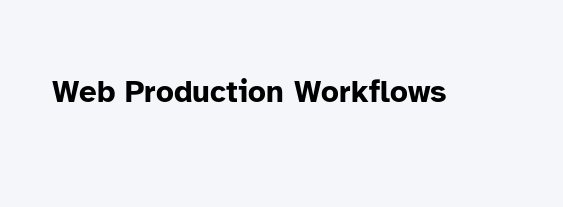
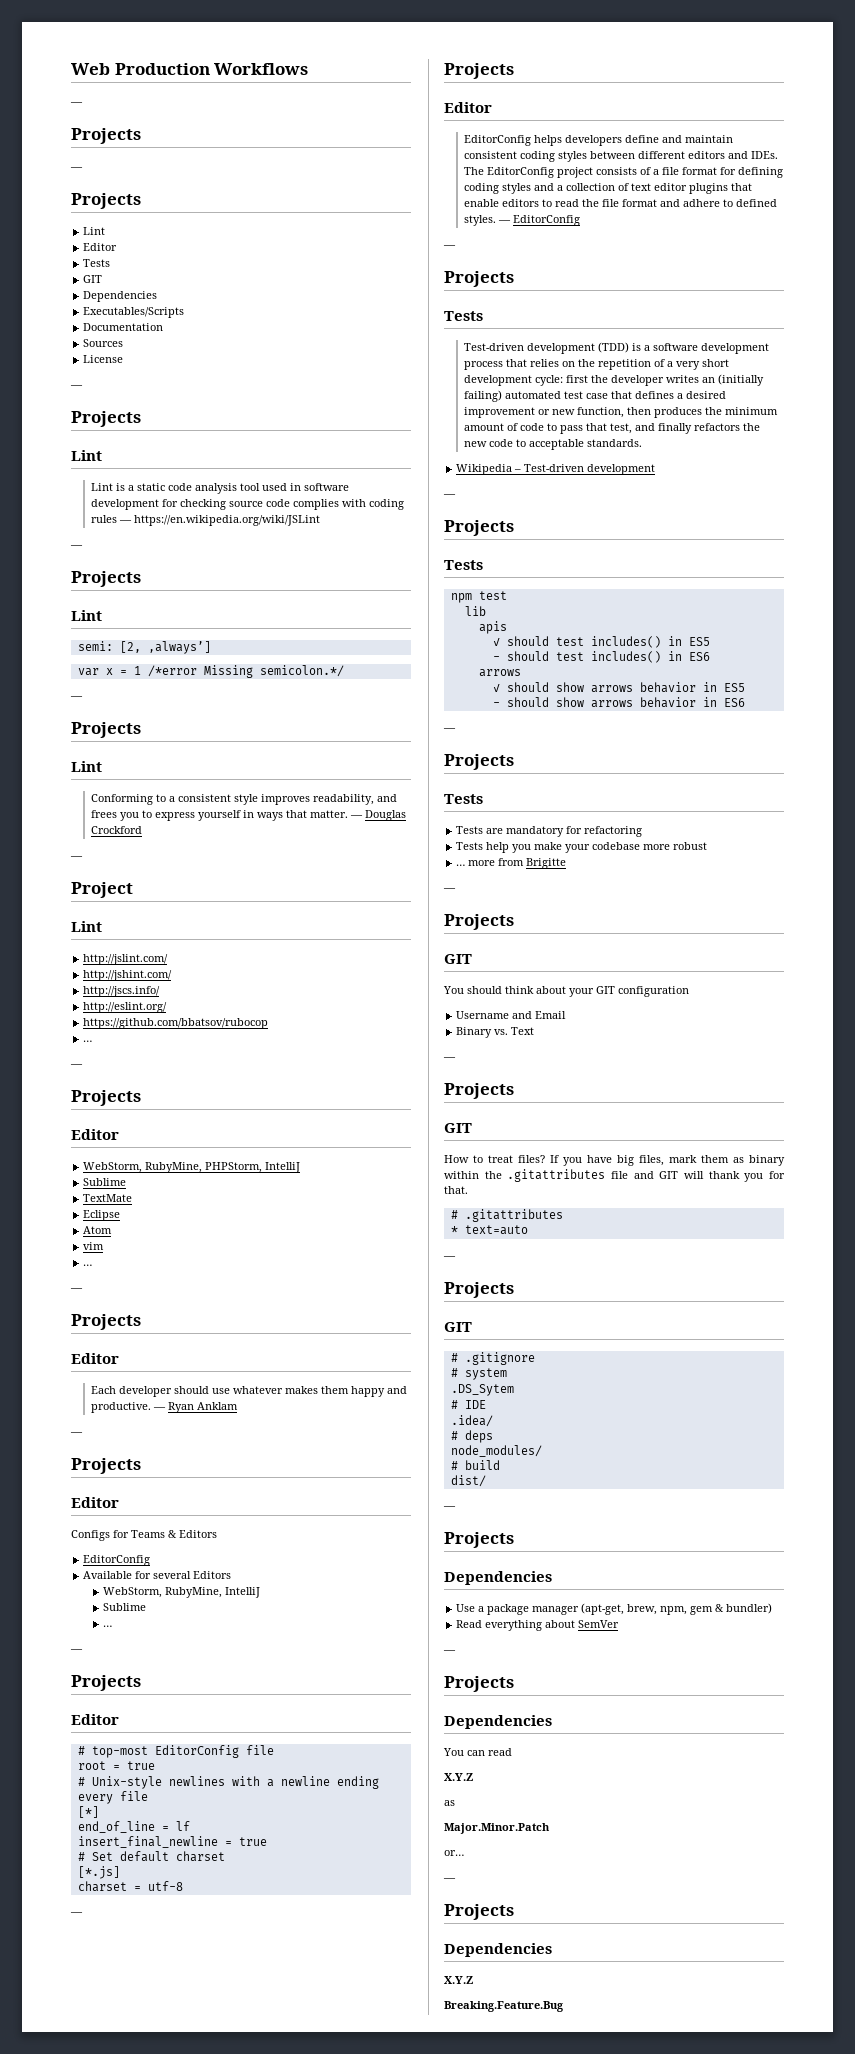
(447, 90) none -> [70,102,83,105] [71,128,141,144] [70,167,83,170] [71,193,141,209] [83,227,106,235] [83,243,118,251] [83,259,111,267] [83,275,103,283] [83,291,158,302] [83,307,185,318] [83,323,164,331] [83,339,124,347] [83,355,124,363] [70,385,83,388] [71,411,141,427] [71,450,102,461] [91,483,350,494] [91,499,405,510] [91,515,321,526] [70,545,83,548] [71,571,141,587] [71,610,102,621] [77,641,211,654] [77,665,344,678] [70,696,83,699] [71,722,141,738] [71,761,102,772] [91,794,398,805] [91,810,407,821] [91,826,143,834] [70,856,83,859] [71,882,133,898] [71,921,102,932] [83,954,169,965] [83,970,173,981] [83,986,161,997] [83,1002,168,1013] [83,1018,269,1029] [83,1040,93,1042] [70,1064,83,1067] [71,1090,141,1106] [71,1129,119,1140] [83,1162,301,1173] [83,1178,127,1186] [83,1194,133,1202] [83,1210,121,1221] [83,1226,113,1234] [83,1242,105,1250] [83,1264,93,1266] [70,1288,83,1291] [71,1314,141,1330] [71,1353,119,1364] [91,1386,408,1397] [91,1402,239,1413] [70,1432,83,1435] [71,1458,141,1474] [71,1497,119,1508] [71,1530,217,1541] [83,1555,151,1566] [83,1571,232,1579] [103,1587,261,1598] [103,1603,147,1611] [103,1625,113,1627] [70,1649,83,1652] [71,1675,141,1691] [71,1714,119,1725] [77,1745,274,1758] [77,1761,155,1770] [77,1776,379,1789] [77,1791,148,1804] [77,1806,99,1818] [77,1821,190,1833] [77,1836,267,1848] [77,1851,225,1862] [77,1866,120,1879] [77,1881,183,1892] [70,1912,83,1915] [444,63,514,79] [444,102,492,113] [464,135,734,146] [464,151,779,162] [464,167,784,178] [464,183,753,194] [464,199,778,207] [464,215,581,226] [443,245,456,248] [444,271,514,287] [444,311,483,321] [464,342,770,354] [464,359,730,370] [464,374,765,386] [464,390,727,402] [464,407,779,418] [464,423,761,434] [464,439,643,450] [456,464,656,475] [443,494,456,497] [444,520,514,536] [444,560,483,570] [450,591,507,603] [464,606,486,616] [478,621,507,634] [492,636,710,648] [492,651,710,663] [478,669,521,677] [492,682,745,693] [492,697,745,708] [443,728,456,731] [444,754,514,770] [444,794,483,804] [456,826,643,837] [456,842,708,853] [456,858,567,869] [443,888,456,891] [444,914,514,930] [444,954,472,964] [443,986,689,997] [456,1011,567,1019] [456,1027,535,1038] [443,1057,456,1060] [444,1083,514,1099] [444,1123,472,1133] [444,1155,785,1166] [444,1169,785,1182] [444,1186,468,1194] [450,1209,563,1222] [450,1225,528,1235] [443,1256,456,1259] [444,1282,514,1298] [444,1322,472,1332] [450,1352,535,1365] [450,1368,507,1380] [450,1384,514,1396] [450,1400,486,1409] [450,1415,493,1427] [450,1430,493,1443] [450,1445,542,1457] [450,1460,500,1470] [450,1475,486,1487] [443,1506,456,1509] [444,1532,514,1548] [444,1571,552,1585] [456,1603,773,1615] [456,1620,620,1631] [443,1650,456,1653] [444,1676,514,1692] [444,1715,552,1729] [443,1748,512,1756] [444,1773,473,1781] [444,1800,455,1806] [444,1823,550,1834] [444,1850,464,1856] [443,1878,456,1881] [444,1904,514,1920] [444,1943,552,1957] [444,1976,473,1984] [444,2001,564,2012] // — // Projects // — // Projects // Lint // Editor // Tests // GIT // Dependencies // Executables/Scripts // Documentation // Sources // License // — // Projects // Lint // Lint is a static code analysis tool used in software development for checking source code complies with coding rules — https://en.wikipedia.org/wiki/JSLint // — // Projects // Lint // semi: [2, ‚always’] // var x = 1 /*error Missing semicolon.*/ // — // Projects // Lint // Conforming to a consistent style improves readability, and frees you to express yourself in ways that matter. — Douglas Crockford // — // Project // Lint // http://jslint.com/ // http://jshint.com/ // http://jscs.info/ // http://eslint.org/ // https://github.com/bbatsov/rubocop // … // — // Projects // Editor // WebStorm, RubyMine, PHPStorm, IntelliJ // Sublime // TextMate // Eclipse // Atom // vim // … // — // Projects // Editor // Each developer should use whatever makes them happy and productive. — Ryan Anklam // — // Projects // Editor // Configs for Teams & Editors // EditorConfig // Available for several Editors // WebStorm, RubyMine, IntelliJ // Sublime // … // — // Projects // Editor // # top-most EditorConfig file // root = true // # Unix-style newlines with a newline ending every file // [*] // end_of_line = lf // insert_final_newline = true // # Set default charset // [*.js] // charset = utf-8 // — // Projects // Editor // EditorConfig helps developers define and maintain consistent coding styles between different editors and IDEs. The EditorConfig project consists of a file format for defining coding styles and a collection of text editor plugins that enable editors to read the file format and adhere to defined styles. — EditorConfig // — // Projects // Tests // Test-driven development (TDD) is a software development process that relies on the repetition of a very short development cycle: first the developer writes an (initially failing) automated test case that defines a desired improvement or new function, then produces the minimum amount of code to pass that test, and finally refactors the new code to acceptable standards. // Wikipedia – Test-driven development // — // Projects // Tests // npm test // lib // apis // ✓ should test includes() in ES5 // - should test includes() in ES6 // arrows // ✓ should show arrows behavior in ES5 // - should show arrows behavior in ES6 // — // Projects // Tests // Tests are mandatory for refactoring // Tests help you make your codebase more robust // … more from Brigitte // — // Projects // GIT // You should think about your GIT configuration // Username and Email // Binary vs. Text // — // Projects // GIT // How to treat files? If you have big files, mark them as binary within the .gitattributes file and GIT will thank you for that. // # .gitattributes // * text=auto // — // Projects // GIT // # .gitignore // # system // .DS_Sytem // # IDE // .idea/ // # deps // node_modules/ // # build // dist/ // — // Projects // Dependencies // Use a package manager (apt-get, brew, npm, gem & bundler) // Read everything about SemVer // — // Projects // Dependencies // You can read // X.Y.Z // as // Major.Minor.Patch // or… // — // Projects // Dependencies // X.Y.Z // Breaking.Feature.Bug

